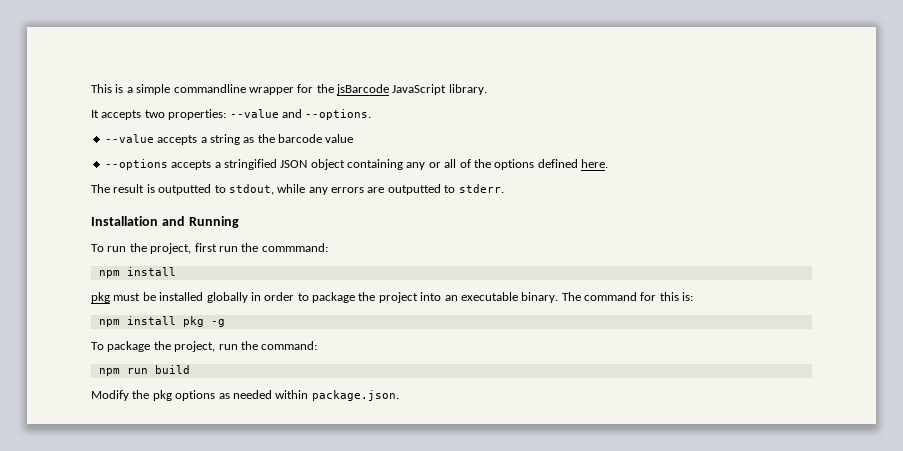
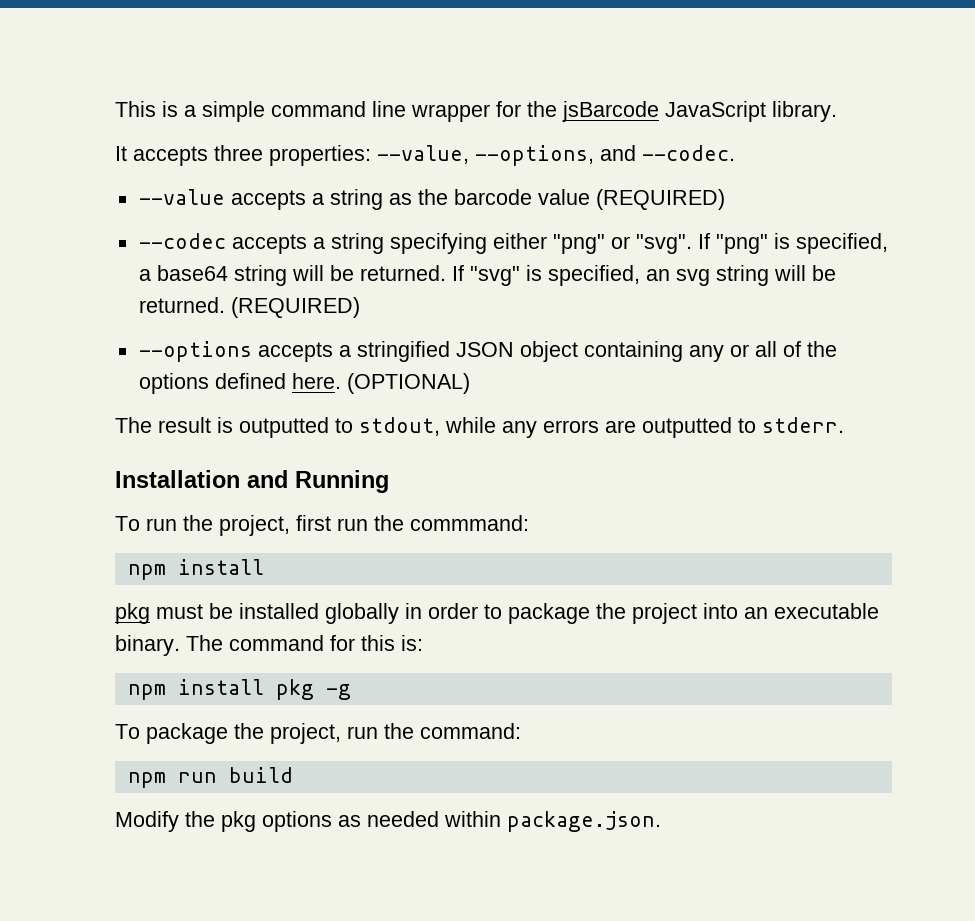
[173,84,246,93] commandline -> [271,101,406,117] command line
[144,109,372,120] two properties: --value and --options. -> [214,145,735,166] three properties: --value, --options, and --codec.
(354, 138) none -> [595,189,725,210] [138,233,888,254] [138,265,836,286] [138,297,360,318] (REQUIRED) // --codec accepts a string specifying either "png" or "svg". If "png" is specified, a base64 string will be returned. If "svg" is specified, an svg string will be returned. (REQUIRED)
(608, 163) none -> [346,373,470,394] (OPTIONAL)

